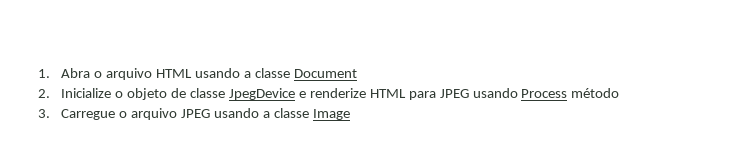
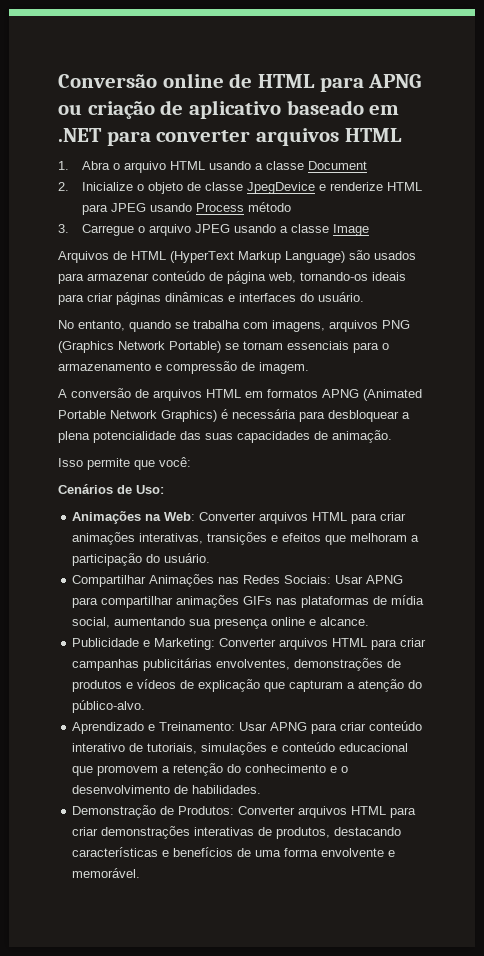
(38, 73) none -> [58,73,422,92] [58,100,400,119] [58,128,402,146] Conversão online de HTML para APNG ou criação de aplicativo baseado em .NET para converter arquivos HTML //
(350, 114) none -> [58,250,416,263] [58,271,406,284] [58,292,364,305] [58,320,410,332] [58,341,389,353] [58,361,309,374] [58,388,422,401] [58,409,410,422] [58,430,392,443] [58,457,191,470] [58,484,164,494] [72,511,407,524] [72,532,420,545] [72,553,211,566] [72,574,404,587] [72,595,425,608] [72,617,370,629] [72,638,427,650] [72,658,402,671] [72,679,423,692] [72,700,146,713] [72,721,423,734] [72,742,409,755] [72,763,349,776] [72,785,262,794] [72,805,417,818] [72,826,402,839] [72,847,396,857] [72,868,141,878] // Arquivos de HTML (HyperText Markup Language) são usados para armazenar conteúdo de página web, tornando-os ideais para criar páginas dinâmicas e interfaces do usuário. // No entanto, quando se trabalha com imagens, arquivos PNG (Graphics Network Portable) se tornam essenciais para o armazenamento e compressão de imagem. // A conversão de arquivos HTML em formatos APNG (Animated Portable Network Graphics) é necessária para desbloquear a plena potencialidade das suas capacidades de animação. // Isso permite que você: // Cenários de Uso: // Animações na Web: Converter arquivos HTML para criar animações interativas, transições e efeitos que melhoram a participação do usuário. // Compartilhar Animações nas Redes Sociais: Usar APNG para compartilhar animações GIFs nas plataformas de mídia social, aumentando sua presença online e alcance. // Publicidade e Marketing: Converter arquivos HTML para criar campanhas publicitárias envolventes, demonstrações de produtos e vídeos de explicação que capturam a atenção do público-alvo. // Aprendizado e Treinamento: Usar APNG para criar conteúdo interativo de tutoriais, simulações e conteúdo educacional que promovem a retenção do conhecimento e o desenvolvimento de habilidades. // Demonstração de Produtos: Converter arquivos HTML para criar demonstrações interativas de produtos, destacando características e benefícios de uma forma envolvente e memorável.

